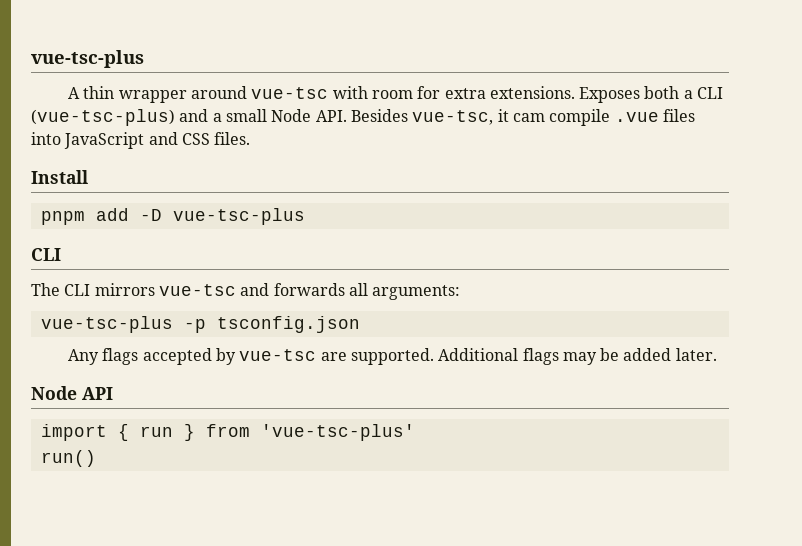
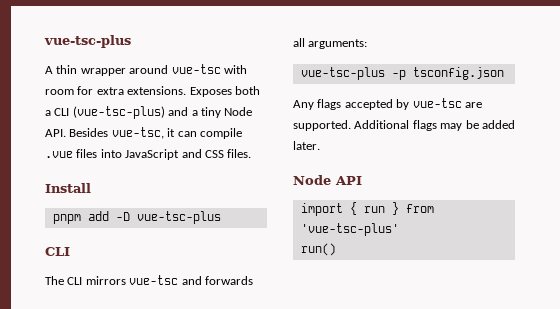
[225,109,267,122] small -> [200,107,221,118] tiny
[512,113,545,122] cam -> [177,131,197,137] can

